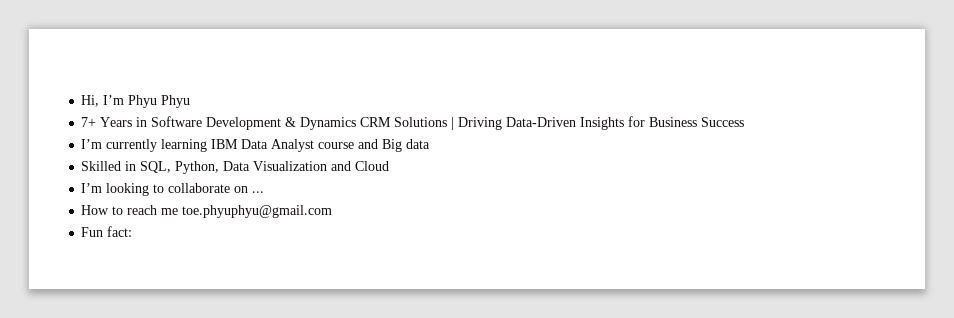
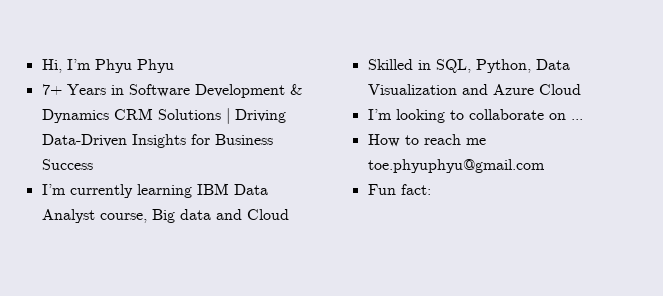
[318,139,379,149] course and -> [99,213,147,223] course,
(431, 144) none -> [215,209,289,220] and Cloud
(352, 166) none -> [492,84,534,95] Azure

